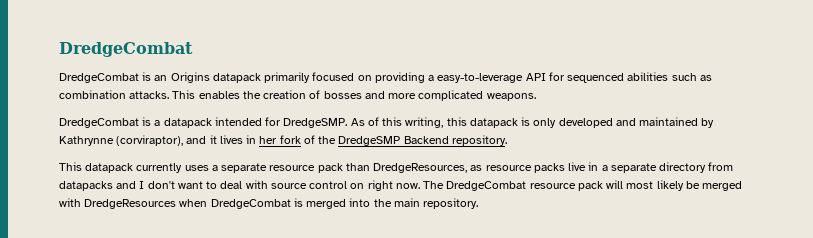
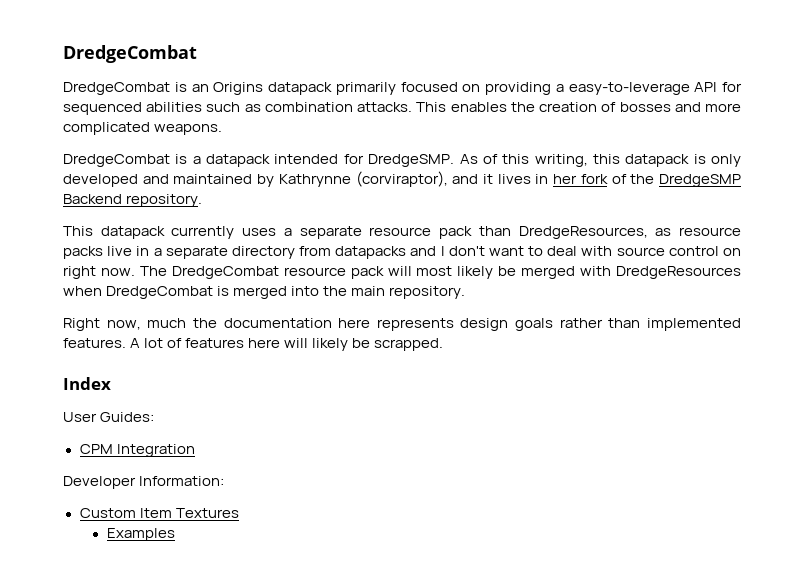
(479, 203) none -> [63,318,741,331] [63,338,444,351] [63,377,111,390] [63,412,155,422] [79,444,195,457] [63,476,225,489] [79,508,239,518] [106,528,175,541] // Right now, much the documentation here represents design goals rather than implemented features. A lot of features here will likely be scrapped. // Index // User Guides: // CPM Integration // Developer Information: // Custom Item Textures // Examples

